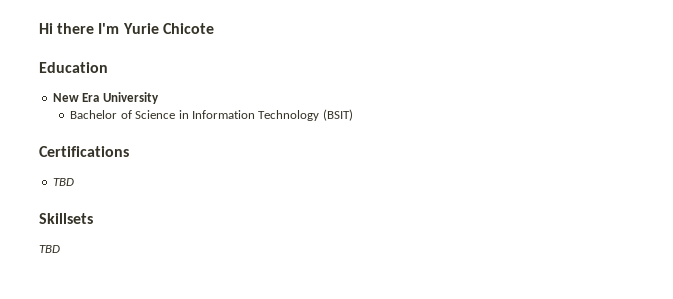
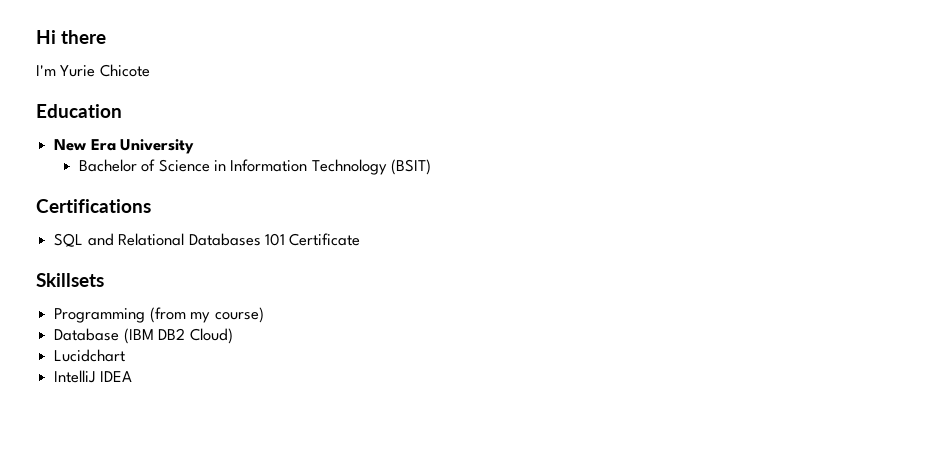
(95, 28) none -> (107, 37) //
[52,178,74,186] [39,213,93,224] [39,245,60,253] TBD // Skillsets // TBD -> [54,233,361,247] [36,273,104,287] [54,307,264,323] [54,328,233,344] [54,349,126,362] [54,370,132,383] SQL and Relational Databases 101 Certificate // Skillsets // Programming (from my course) // Database (IBM DB2 Cloud) // Lucidchart // IntelliJ IDEA

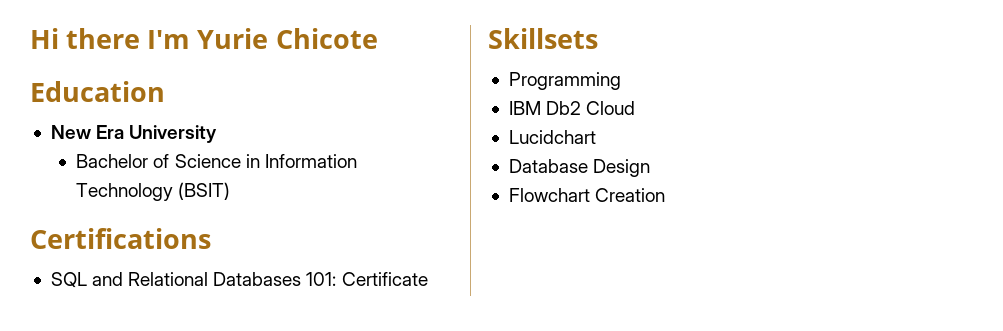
(107, 37) // -> (141, 38) none
[264,233,285,246] 101 -> [306,272,337,286] 101:
[149,307,264,323] [54,328,233,344] [54,349,126,362] [54,370,132,383] (from my course) // Database (IBM DB2 Cloud) // Lucidchart // IntelliJ IDEA -> [508,101,636,115] [508,130,596,144] [508,159,651,177] [508,188,666,202] // IBM Db2 Cloud // Lucidchart // Database Design // Flowchart Creation

